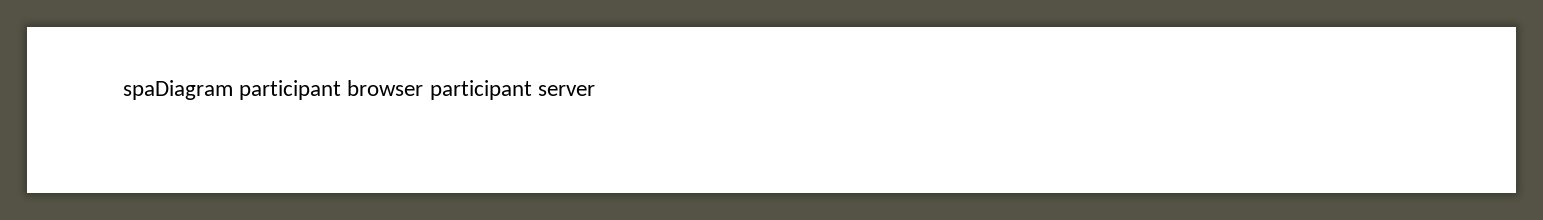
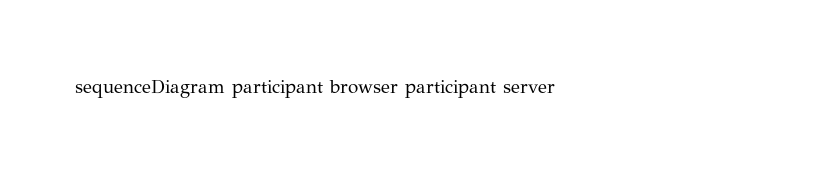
[123,80,233,100] spaDiagram -> [75,79,225,98] sequenceDiagram

